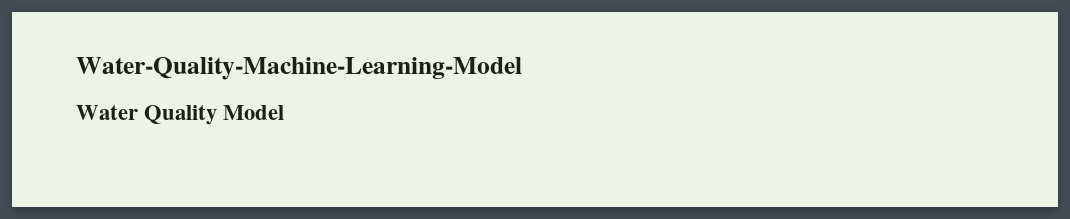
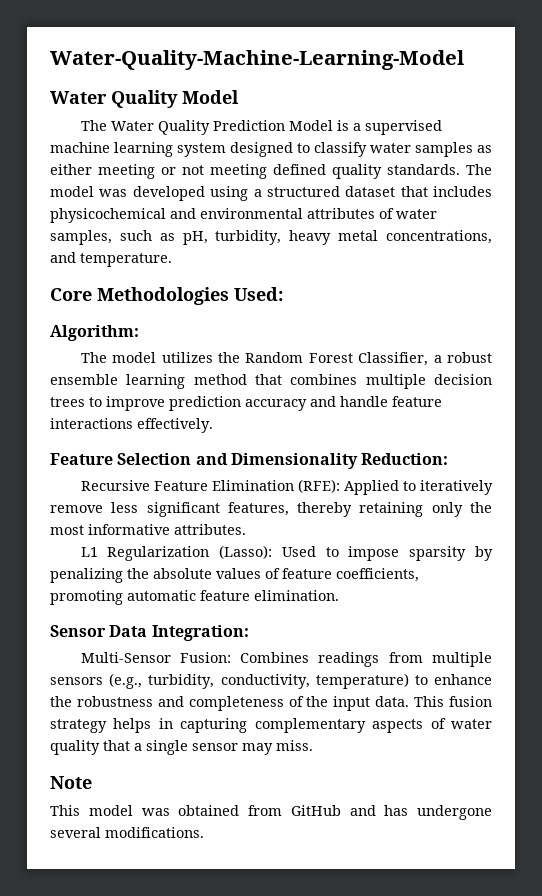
(285, 112) none -> [80,120,442,135] [50,142,492,157] [50,164,492,179] [50,186,492,201] [50,208,437,223] [50,230,492,245] [50,252,172,267] [50,287,283,305] [50,325,139,341] [80,352,493,366] [50,374,492,389] [50,396,442,411] [50,418,213,433] [50,453,449,469] [80,479,493,495] [50,502,492,517] [50,524,246,535] [80,545,493,561] [50,568,419,583] [50,590,339,605] [50,625,249,641] [80,652,492,667] [50,673,493,689] [50,696,493,711] [50,718,492,733] [50,740,313,755] [50,776,92,789] [50,805,492,820] [50,827,204,838] // The Water Quality Prediction Model is a supervised machine learning system designed to classify water samples as either meeting or not meeting defined quality standards. The model was developed using a structured dataset that includes physicochemical and environmental attributes of water samples, such as pH, turbidity, heavy metal concentrations, and temperature. // Core Methodologies Used: // Algorithm: // The model utilizes the Random Forest Classifier, a robust ensemble learning method that combines multiple decision trees to improve prediction accuracy and handle feature interactions effectively. // Feature Selection and Dimensionality Reduction: // Recursive Feature Elimination (RFE): Applied to iteratively remove less significant features, thereby retaining only the most informative attributes. // L1 Regularization (Lasso): Used to impose sparsity by penalizing the absolute values of feature coefficients, promoting automatic feature elimination. // Sensor Data Integration: // Multi-Sensor Fusion: Combines readings from multiple sensors (e.g., turbidity, conductivity, temperature) to enhance the robustness and completeness of the input data. This fusion strategy helps in capturing complementary aspects of water quality that a single sensor may miss. // Note // This model was obtained from GitHub and has undergone several modifications.

